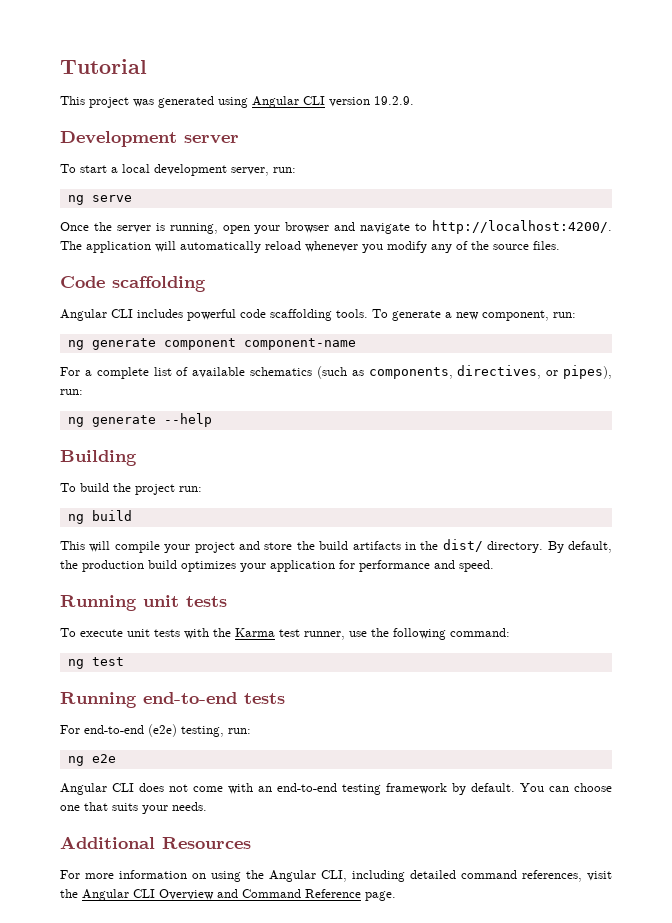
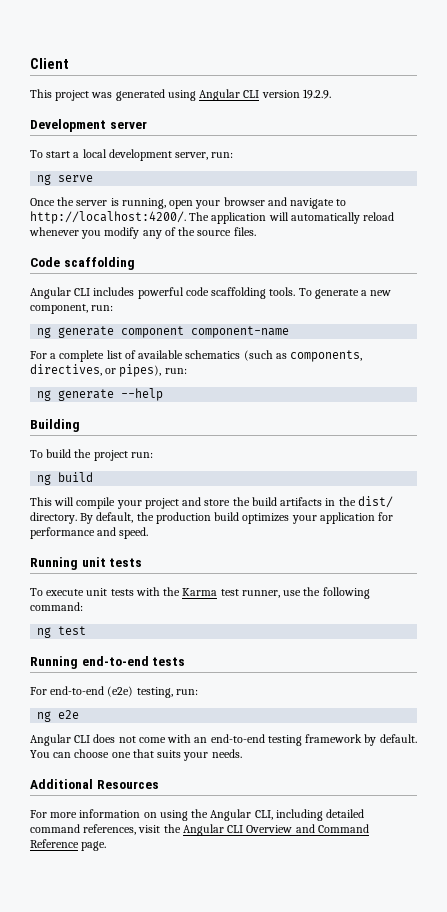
[60,59,147,74] Tutorial -> [30,58,69,69] Client

